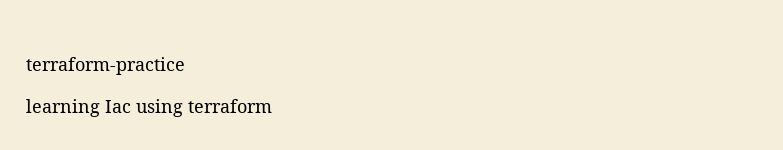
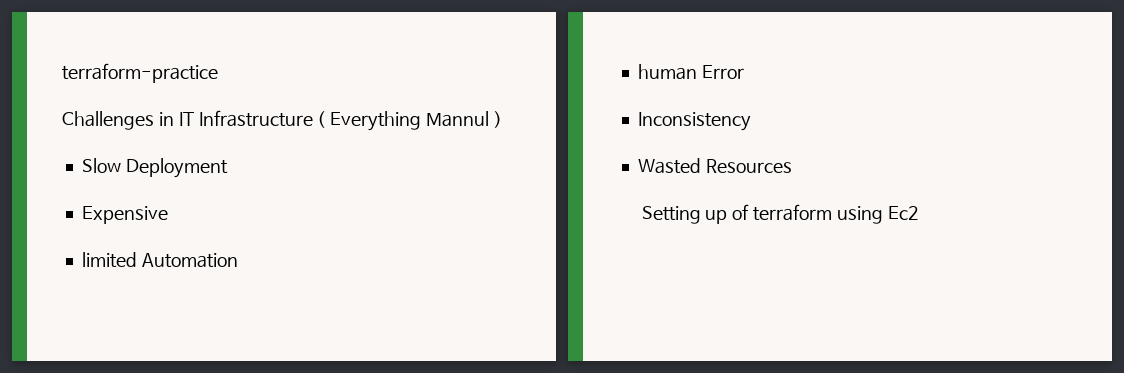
[26,99,272,117] learning Iac using terraform -> [62,110,502,131] [81,158,228,178] [81,206,168,224] [81,252,238,268] [637,64,744,80] [637,112,751,131] [637,158,792,174] [641,204,919,224] Challenges in IT Infrastructure ( Everything Mannul ) // Slow Deployment // Expensive // limited Automation // human Error // Inconsistency // Wasted Resources // Setting up of terraform using Ec2

